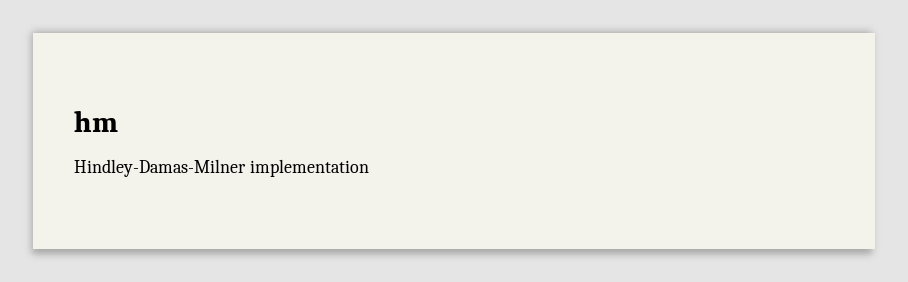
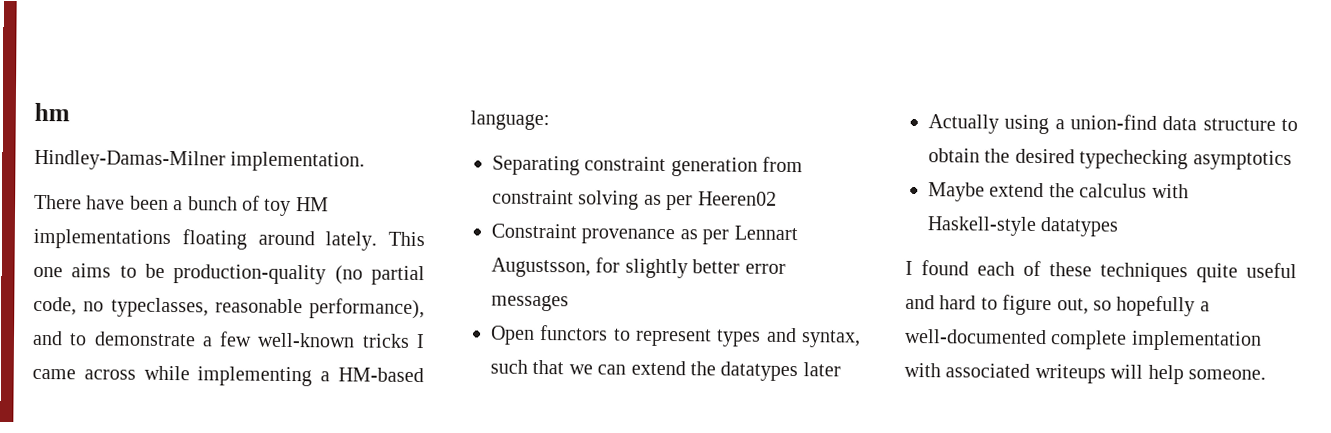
[249,159,369,177] implementation -> [230,151,366,172] [34,194,329,216] [33,228,425,251] [33,263,425,286] [33,296,425,320] [32,330,425,349] [32,365,424,387] [470,110,550,131] [492,155,804,177] [492,189,777,211] [491,223,798,245] [491,257,786,279] [491,294,569,312] [490,324,861,348] [490,359,841,382] [928,114,1298,135] [928,148,1292,171] [928,182,1189,202] [927,216,1120,237] [905,260,1297,283] [905,294,1210,317] [904,328,1262,351] [904,362,1266,385] implementation. // There have been a bunch of toy HM implementations floating around lately. This one aims to be production-quality (no partial code, no typeclasses, reasonable performance), and to demonstrate a few well-known tricks I came across while implementing a HM-based language: // Separating constraint generation from constraint solving as per Heeren02 // Constraint provenance as per Lennart Augustsson, for slightly better error messages // Open functors to represent types and syntax, such that we can extend the datatypes later // Actually using a union-find data structure to obtain the desired typechecking asymptotics // Maybe extend the calculus with Haskell-style datatypes // I found each of these techniques quite useful and hard to figure out, so hopefully a well-documented complete implementation with associated writeups will help someone.

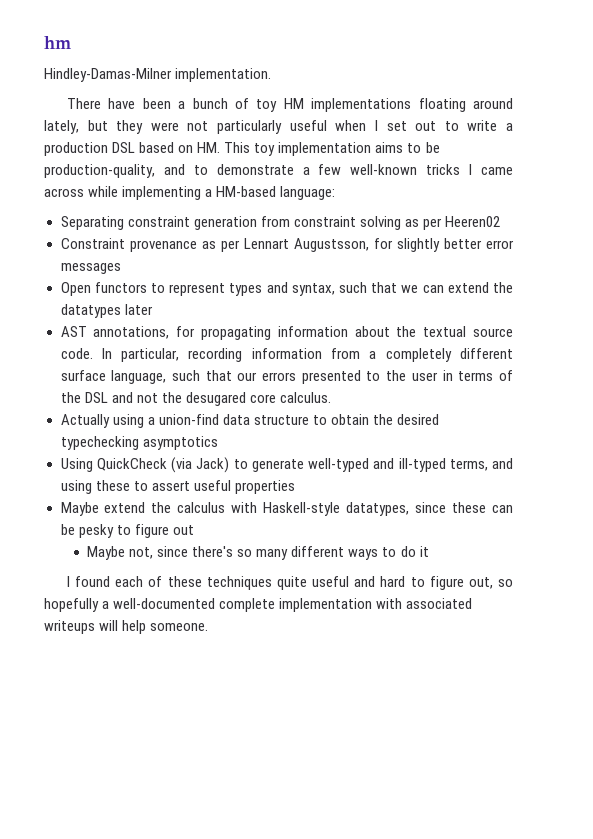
[325,231,425,251] [33,263,425,286] [33,296,425,320] lately. This one aims to be production-quality (no partial code, no typeclasses, reasonable performance), -> [44,120,514,134] [44,142,440,156] [44,164,155,178] lately, but they were not particularly useful when I set out to write a production DSL based on HM. This toy implementation aims to be production-quality,
(841, 369) none -> [60,326,513,340] [60,348,513,362] [60,370,513,384] [60,392,331,406] // AST annotations, for propagating information about the textual source code. In particular, recording information from a completely different surface language, such that our errors presented to the user in terms of the DSL and not the desugared core calculus.
(1292, 160) none -> [60,457,513,473] [60,480,295,494] // Using QuickCheck (via Jack) to generate well-typed and ill-typed terms, and using these to assert useful properties
[1040,217,1120,237] datatypes -> [346,502,514,516] [60,524,194,538] [87,546,429,560] datatypes, since these can be pesky to figure out // Maybe not, since there's so many different ways to do it

